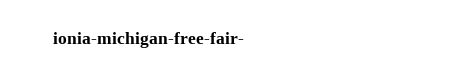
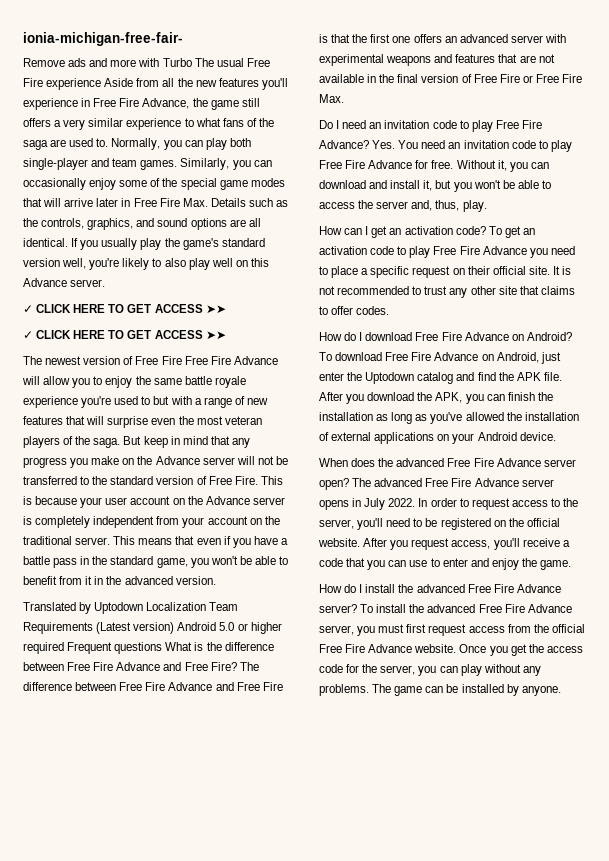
(244, 40) none -> [23,58,270,67] [23,78,288,90] [23,98,260,110] [23,118,274,130] [23,138,251,150] [23,158,272,170] [23,178,285,190] [23,198,289,207] [23,218,261,230] [23,238,265,250] [23,258,269,270] [23,278,106,287] [23,304,226,314] [23,330,226,340] [23,356,278,365] [22,376,246,388] [23,396,268,408] [23,416,262,428] [23,436,250,448] [23,456,288,468] [23,476,283,485] [23,496,285,508] [23,516,280,528] [23,536,288,548] [23,556,289,568] [23,576,216,585] [23,602,239,614] [23,622,282,634] [23,642,274,654] [23,662,259,671] [23,682,283,691] [319,34,566,43] [319,54,555,66] [319,74,583,83] [319,94,344,103] [319,120,542,132] [319,140,572,152] [319,160,549,172] [319,180,551,192] [319,200,487,212] [319,226,535,238] [319,246,575,258] [319,266,572,278] [319,286,575,298] [319,306,390,315] [319,332,572,341] [319,352,561,364] [319,372,562,384] [319,392,553,404] [319,412,579,424] [319,432,556,444] [319,458,576,467] [319,478,554,490] [319,498,579,510] [319,518,560,530] [318,538,570,550] [319,558,572,570] [319,584,561,593] [319,604,572,613] [319,624,585,636] [319,644,583,656] [319,664,541,676] [319,684,561,696] // Remove ads and more with Turbo The usual Free Fire experience Aside from all the new features you'll experience in Free Fire Advance, the game still offers a very similar experience to what fans of the saga are used to. Normally, you can play both single-player and team games. Similarly, you can occasionally enjoy some of the special game modes that will arrive later in Free Fire Max. Details such as the controls, graphics, and sound options are all identical. If you usually play the game's standard version well, you're likely to also play well on this Advance server. // ✓ CLICK HERE TO GET ACCESS ➤➤ // ✓ CLICK HERE TO GET ACCESS ➤➤ // The newest version of Free Fire Free Fire Advance will allow you to enjoy the same battle royale experience you're used to but with a range of new features that will surprise even the most veteran players of the saga. But keep in mind that any progress you make on the Advance server will not be transferred to the standard version of Free Fire. This is because your user account on the Advance server is completely independent from your account on the traditional server. This means that even if you have a battle pass in the standard game, you won't be able to benefit from it in the advanced version. // Translated by Uptodown Localization Team Requirements (Latest version) Android 5.0 or higher required Frequent questions What is the difference between Free Fire Advance and Free Fire? The difference between Free Fire Advance and Free Fire is that the first one offers an advanced server with experimental weapons and features that are not available in the final version of Free Fire or Free Fire Max. // Do I need an invitation code to play Free Fire Advance? Yes. You need an invitation code to play Free Fire Advance for free. Without it, you can download and install it, but you won't be able to access the server and, thus, play. // How can I get an activation code? To get an activation code to play Free Fire Advance you need to place a specific request on their official site. It is not recommended to trust any other site that claims to offer codes. // How do I download Free Fire Advance on Android? To download Free Fire Advance on Android, just enter the Uptodown catalog and find the APK file. After you download the APK, you can finish the installation as long as you've allowed the installation of external applications on your Android device. // When does the advanced Free Fire Advance server open? The advanced Free Fire Advance server opens in July 2022. In order to request access to the server, you'll need to be registered on the official website. After you request access, you'll receive a code that you can use to enter and enjoy the game. // How do I install the advanced Free Fire Advance server? To install the advanced Free Fire Advance server, you must first request access from the official Free Fire Advance website. Once you get the access code for the server, you can play without any problems. The game can be installed by anyone.

